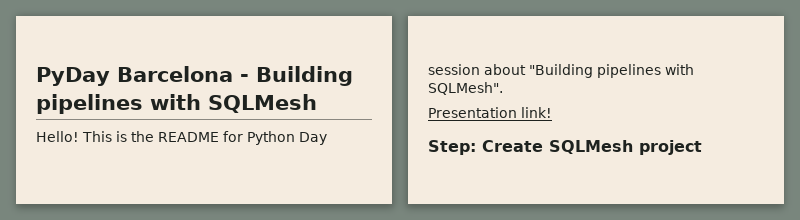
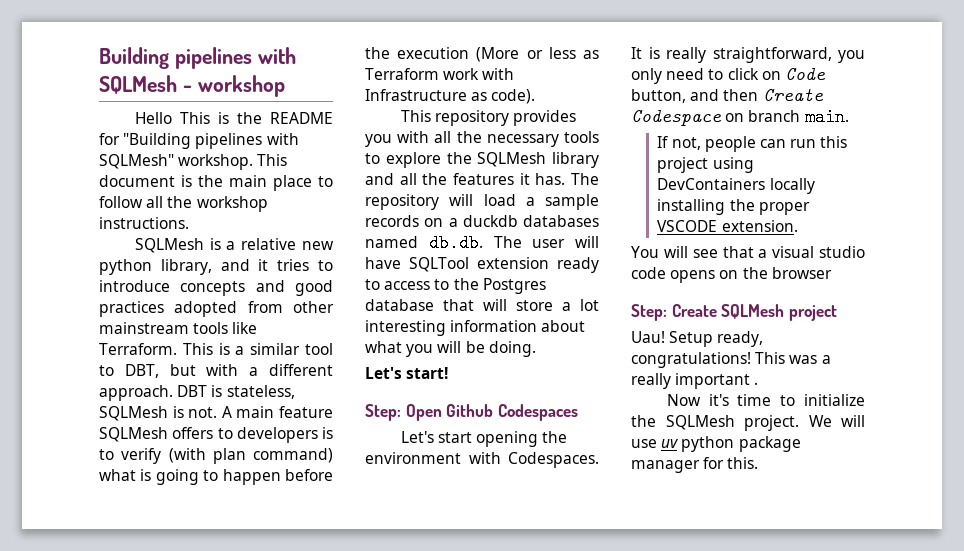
[36,66,249,86] PyDay Barcelona - -> (99, 58) none
[36,131,79,142] // Hello! -> [182,75,285,97] [134,112,172,124] - workshop // Hello
[247,131,327,145] [428,64,694,78] [428,82,503,95] [428,107,552,118] [428,140,702,155] Python Day session about "Building pipelines with SQLMesh". // Presentation link! // Step: Create SQLMesh project -> [123,133,299,149] [99,154,288,170] [99,175,333,191] [99,196,268,212] [99,217,189,229] [134,238,334,253] [99,259,333,275] [99,280,333,296] [99,301,334,317] [99,322,258,334] [99,343,333,355] [99,364,333,378] [99,385,295,401] [99,406,333,421] [99,427,333,443] [99,448,333,464] [99,469,333,485] [365,47,599,62] [365,68,515,80] [365,89,536,104] [400,110,577,126] [365,131,599,147] [365,152,599,168] [365,173,599,185] [365,194,599,210] [365,215,599,227] [365,234,599,252] [365,257,599,273] [365,278,546,294] [365,299,599,311] [365,320,586,336] [365,341,536,357] [365,367,449,379] [365,404,578,421] [400,431,568,447] [365,452,599,468] [631,47,865,63] [631,67,826,84] [631,88,824,103] [631,108,849,126] [657,136,848,152] [657,157,754,173] [657,178,815,194] [657,199,810,215] [657,220,798,232] [631,246,865,258] [631,267,832,283] [631,304,837,321] [631,331,764,347] [631,352,831,368] [631,373,759,389] [666,394,865,406] [631,415,865,431] [631,436,801,452] [631,457,759,473] "Building pipelines with SQLMesh" workshop. This document is the main place to follow all the workshop instructions. // SQLMesh is a relative new python library, and it tries to introduce concepts and good practices adopted from other mainstream tools like Terraform. This is a similar tool to DBT, but with a different approach. DBT is stateless, SQLMesh is not. A main feature SQLMesh offers to developers is to verify (with plan command) what is going to happen before the execution (More or less as Terraform work with Infrastructure as code). // This repository provides you with all the necessary tools to explore the SQLMesh library and all the features it has. The repository will load a sample records on a duckdb databases named db.db. The user will have SQLTool extension ready to access to the Postgres database that will store a lot interesting information about what you will be doing. // Let's start! // Step: Open Github Codespaces // Let's start opening the environment with Codespaces. It is really straightforward, you only need to click on Code button, and then Create Codespace on branch main. // If not, people can run this project using DevContainers locally installing the proper VSCODE extension. // You will see that a visual studio code opens on the browser // Step: Create SQLMesh project // Uau! Setup ready, congratulations! This was a really important . // Now it's time to initialize the SQLMesh project. We will use uv python package manager for this.

